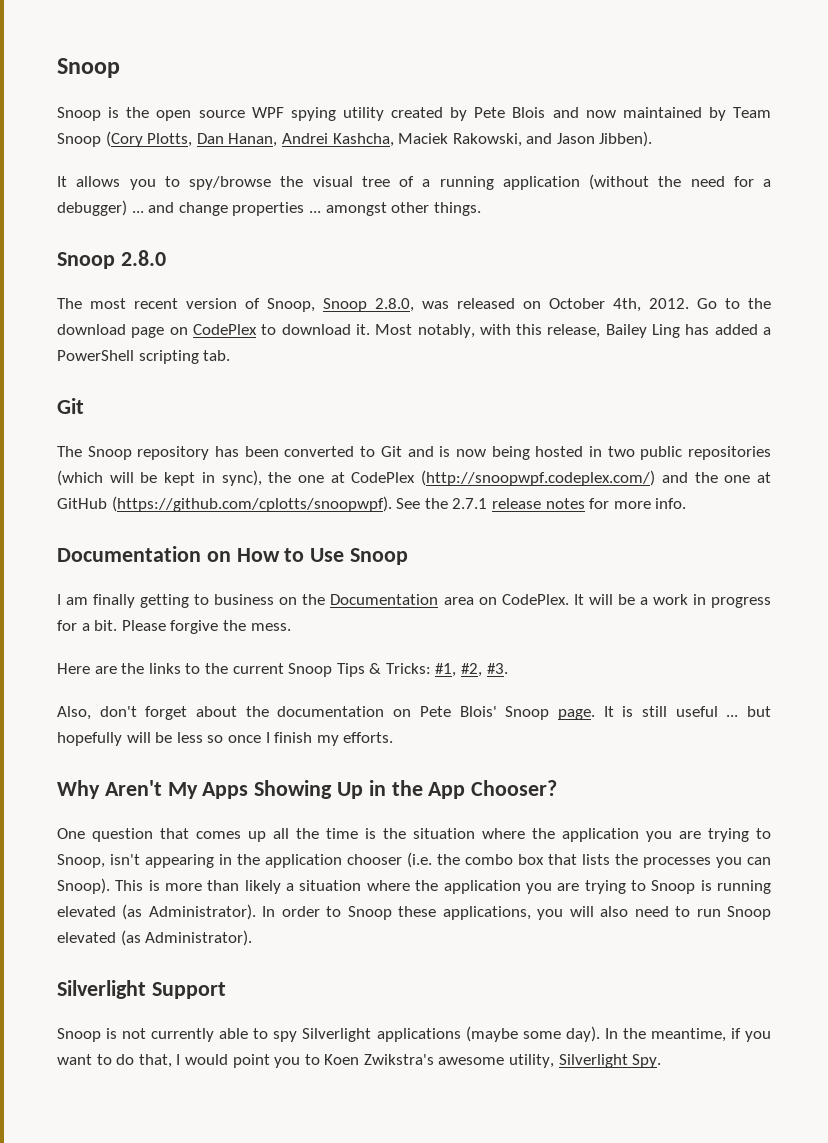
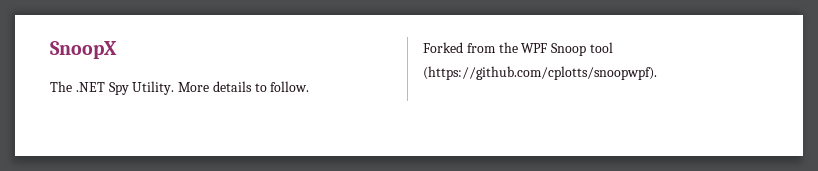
[57,58,120,78] [57,107,771,121] [57,131,653,147] [57,174,771,190] [57,200,481,216] [57,250,166,269] [57,298,771,312] [57,324,771,338] [57,350,231,364] [57,398,84,414] [57,446,771,460] [57,470,771,486] [57,496,687,512] [57,546,409,565] [57,594,771,608] [57,620,291,634] [57,663,508,677] [57,706,771,720] [57,732,394,746] [57,780,558,799] [57,828,771,842] [57,852,771,868] [57,878,772,894] [57,904,771,920] [57,930,253,946] [57,980,226,999] [57,1026,771,1042] [57,1054,662,1068] Snoop // Snoop is the open source WPF spying utility created by Pete Blois and now maintained by Team Snoop (Cory Plotts, Dan Hanan, Andrei Kashcha, Maciek Rakowski, and Jason Jibben). // It allows you to spy/browse the visual tree of a running application (without the need for a debugger) ... and change properties ... amongst other things. // Snoop 2.8.0 // The most recent version of Snoop, Snoop 2.8.0, was released on October 4th, 2012. Go to the download page on CodePlex to download it. Most notably, with this release, Bailey Ling has added a PowerShell scripting tab. // Git // The Snoop repository has been converted to Git and is now being hosted in two public repositories (which will be kept in sync), the one at CodePlex (http://snoopwpf.codeplex.com/) and the one at GitHub (https://github.com/cplotts/snoopwpf). See the 2.7.1 release notes for more info. // Documentation on How to Use Snoop // I am finally getting to business on the Documentation area on CodePlex. It will be a work in progress for a bit. Please forgive the mess. // Here are the links to the current Snoop Tips & Tricks: #1, #2, #3. // Also, don't forget about the documentation on Pete Blois' Snoop page. It is still useful ... but hopefully will be less so once I finish my efforts. // Why Aren't My Apps Showing Up in the App Chooser? // One question that comes up all the time is the situation where the application you are trying to Snoop, isn't appearing in the application chooser (i.e. the combo box that lists the processes you can Snoop). This is more than likely a situation where the application you are trying to Snoop is running elevated (as Administrator). In order to Snoop these applications, you will also need to run Snoop elevated (as Administrator). // Silverlight Support // Snoop is not currently able to spy Silverlight applications (maybe some day). In the meantime, if you want to do that, I would point you to Koen Zwikstra's awesome utility, Silverlight Spy. -> [50,41,117,59] [50,81,310,95] [423,42,613,56] [423,66,657,80] SnoopX // The .NET Spy Utility. More details to follow. // Forked from the WPF Snoop tool (https://github.com/cplotts/snoopwpf).

